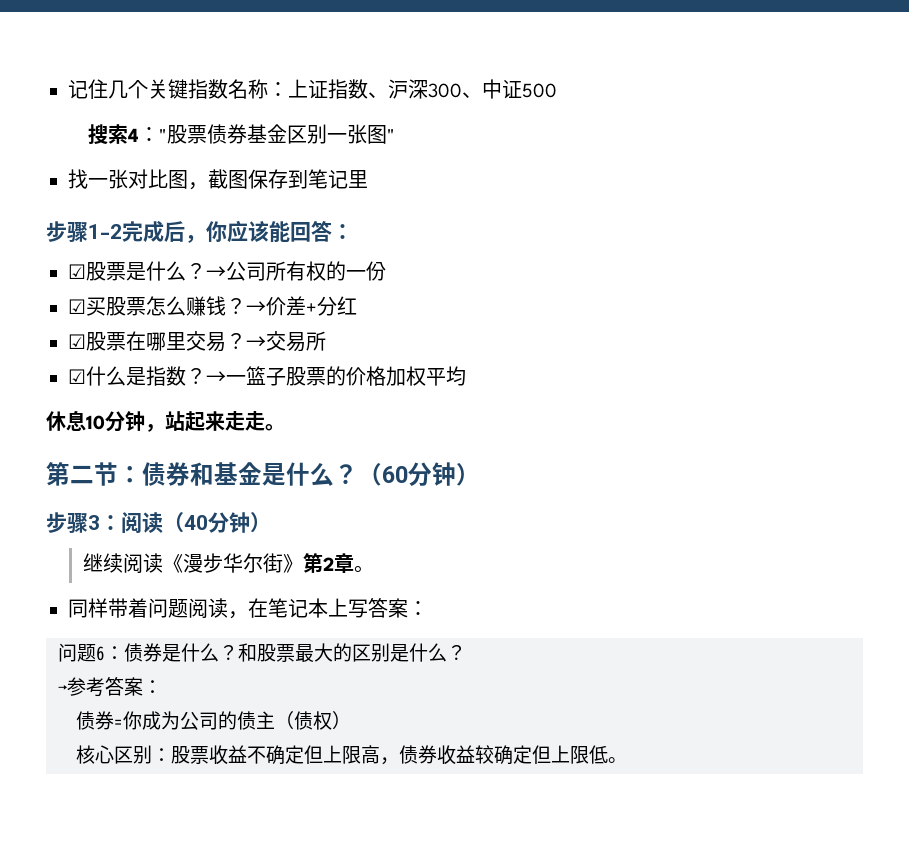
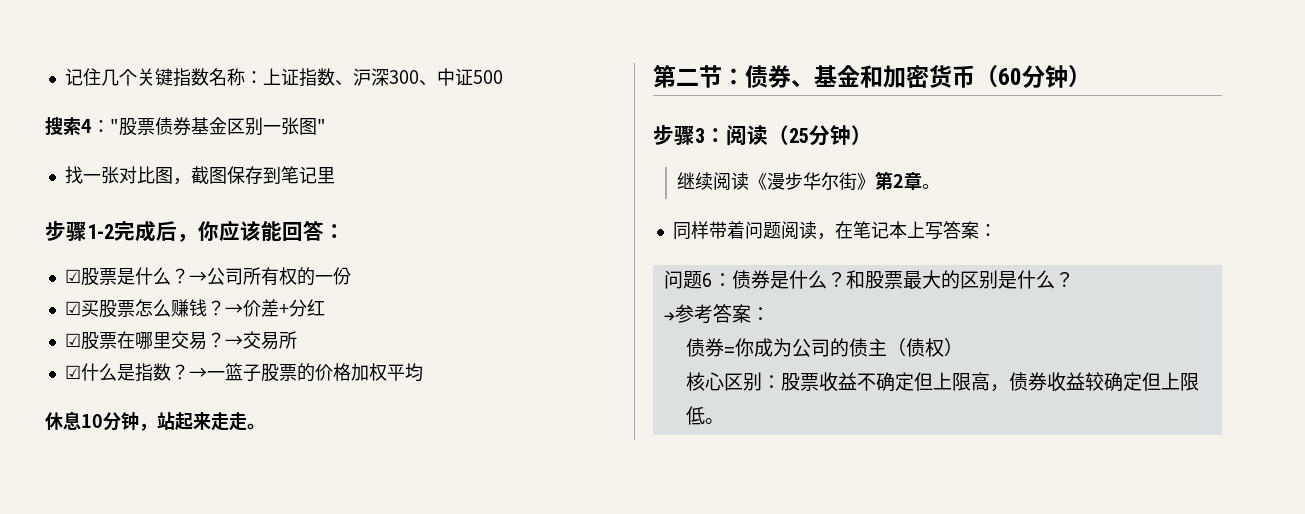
[190,462,358,486] 和基金是什么？ -> [791,65,975,88] 、基金和加密货币
[184,515,208,530] 40 -> [789,128,809,143] 25

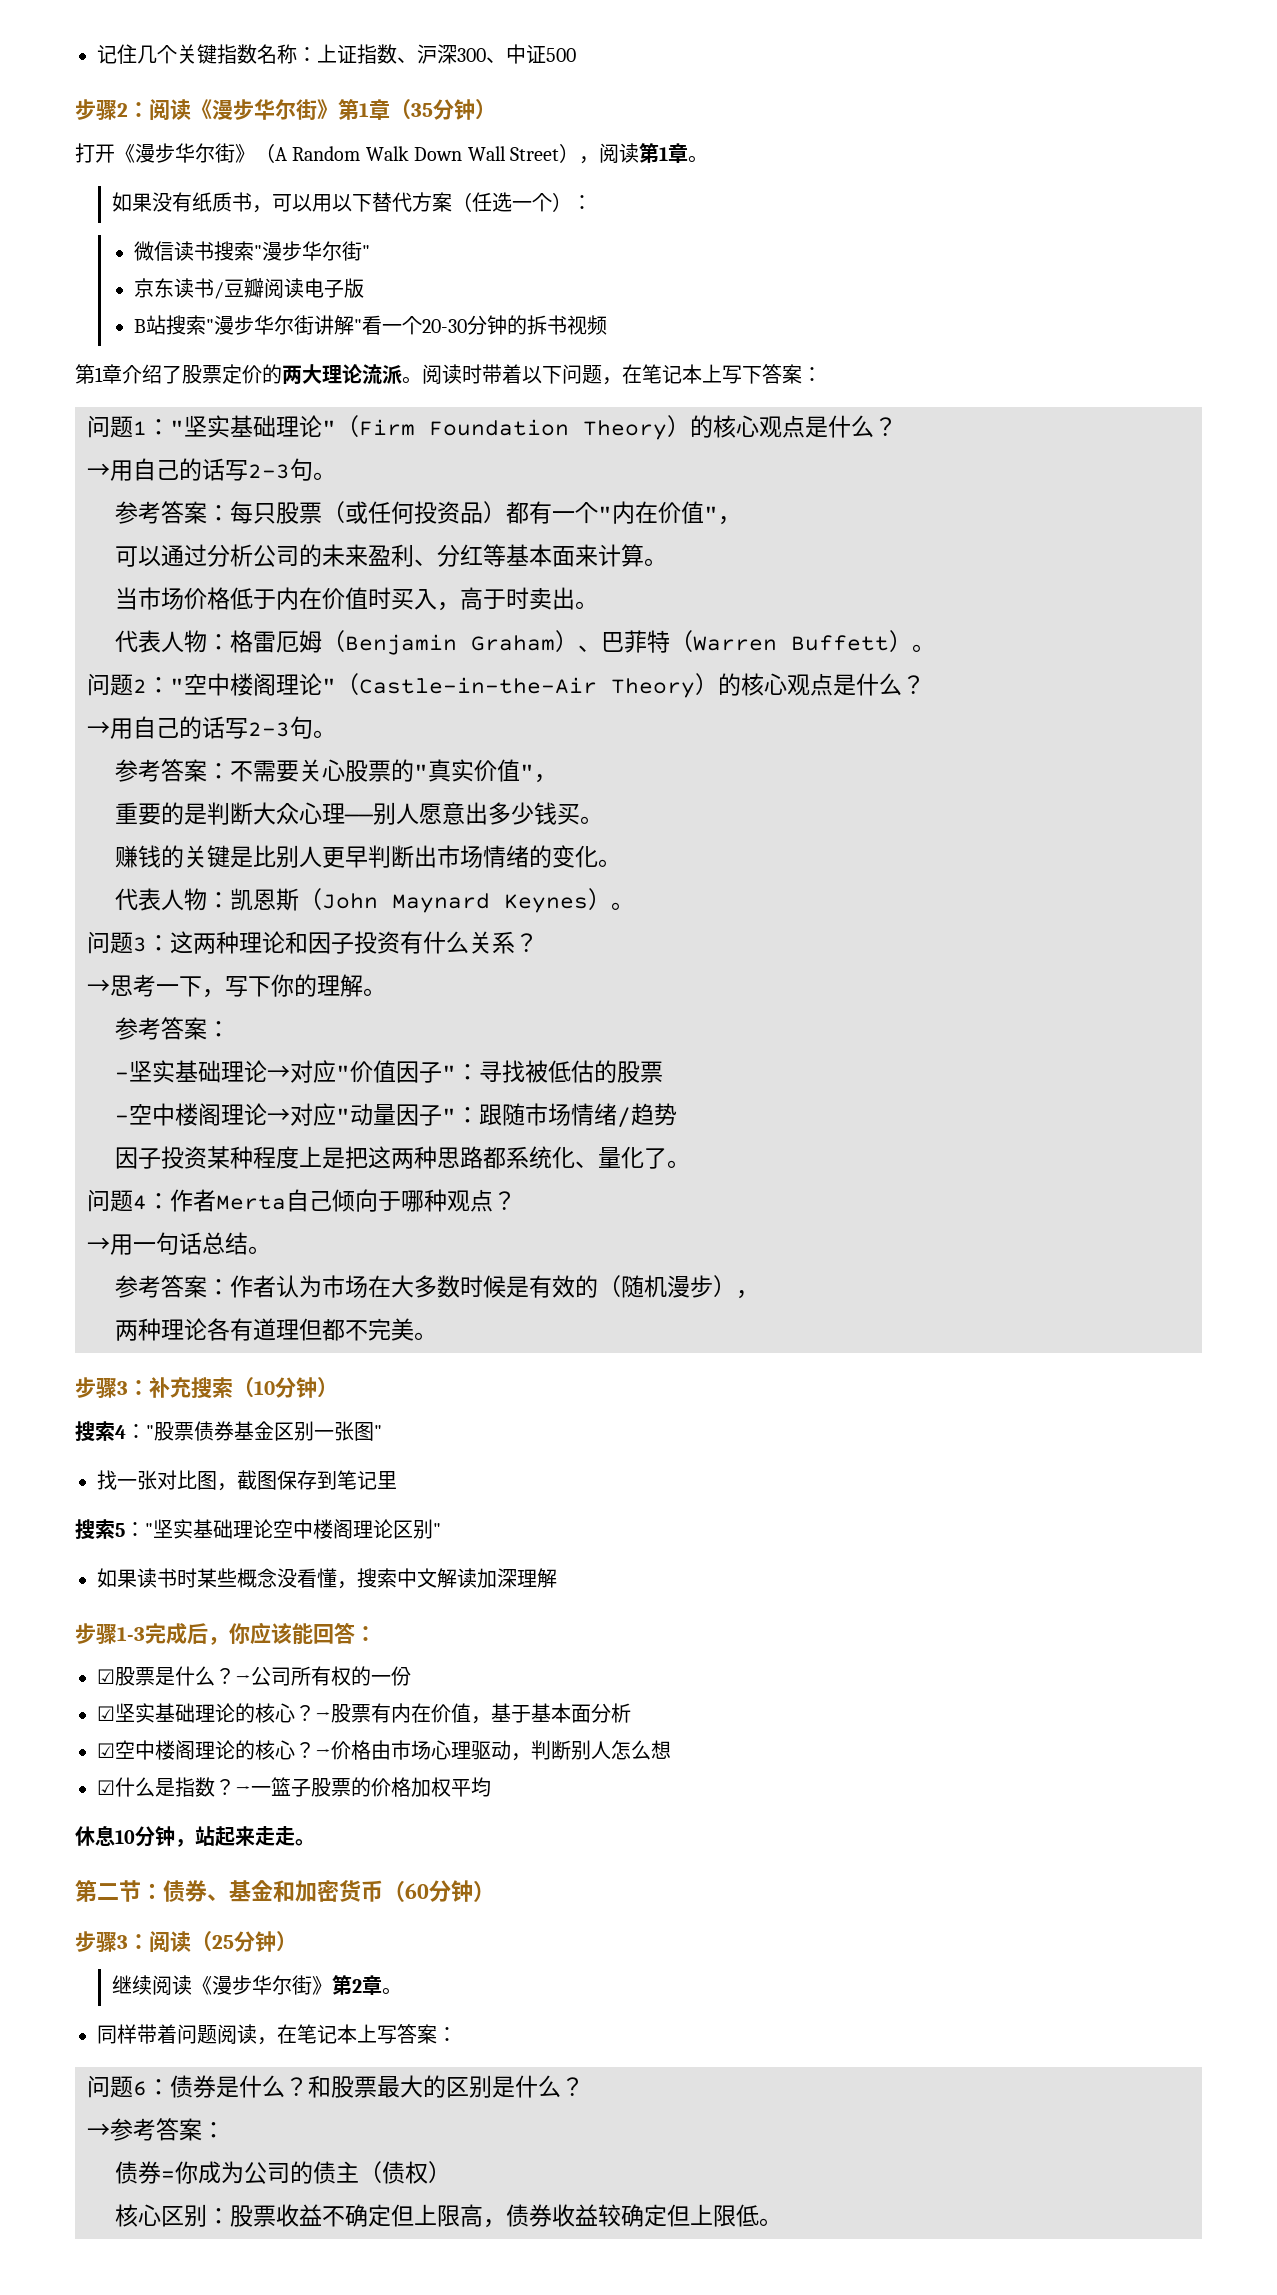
(503, 77) none -> [75,99,496,121] [75,143,708,164] [112,192,593,213] [134,241,371,261] [134,278,365,299] [134,315,608,335] [75,364,822,385] [87,415,897,440] [87,458,336,481] [115,501,741,525] [115,544,667,567] [115,587,598,611] [115,630,935,655] [87,673,925,698] [87,716,336,739] [115,759,557,783] [115,802,603,825] [115,845,621,868] [115,888,634,913] [87,931,538,954] [87,974,386,998] [115,1017,230,1040] [115,1060,663,1083] [115,1103,677,1127] [115,1146,690,1169] [87,1189,516,1212] [87,1232,271,1255] [115,1275,759,1299] [115,1318,437,1341] [75,1377,338,1399] // 步骤2：阅读《漫步华尔街》第1章（35分钟） // 打开《漫步华尔街》（A Random Walk Down Wall Street），阅读第1章。 // 如果没有纸质书，可以用以下替代方案（任选一个）： // 微信读书搜索"漫步华尔街" // 京东读书/豆瓣阅读电子版 // B站搜索"漫步华尔街讲解"看一个20-30分钟的拆书视频 // 第1章介绍了股票定价的两大理论流派。阅读时带着以下问题，在笔记本上写下答案： // 问题1："坚实基础理论"（Firm Foundation Theory）的核心观点是什么？ // →用自己的话写2-3句。 // 参考答案：每只股票（或任何投资品）都有一个"内在价值"， // 可以通过分析公司的未来盈利、分红等基本面来计算。 // 当市场价格低于内在价值时买入，高于时卖出。 // 代表人物：格雷厄姆（Benjamin Graham）、巴菲特（Warren Buffett）。 // 问题2："空中楼阁理论"（Castle-in-the-Air Theory）的核心观点是什么？ // →用自己的话写2-3句。 // 参考答案：不需要关心股票的"真实价值"， // 重要的是判断大众心理——别人愿意出多少钱买。 // 赚钱的关键是比别人更早判断出市场情绪的变化。 // 代表人物：凯恩斯（John Maynard Keynes）。 // 问题3：这两种理论和因子投资有什么关系？ // →思考一下，写下你的理解。 // 参考答案： // -坚实基础理论→对应"价值因子"：寻找被低估的股票 // -空中楼阁理论→对应"动量因子"：跟随市场情绪/趋势 // 因子投资某种程度上是把这两种思路都系统化、量化了。 // 问题4：作者Merta自己倾向于哪种观点？ // →用一句话总结。 // 参考答案：作者认为市场在大多数时候是有效的（随机漫步）， // 两种理论各有道理但都不完美。 // 步骤3：补充搜索（10分钟）
[45,221,114,241] // 步骤1-2 -> [75,1519,441,1540] [97,1568,557,1589] [75,1623,145,1644] // 搜索5："坚实基础理论空中楼阁理论区别" // 如果读书时某些概念没看懂，搜索中文解读加深理解 // 步骤1-3
[80,299,325,318] [64,331,297,350] 买股票怎么赚钱？→价差+分红 // ☑股票在哪里交易？→交易所 -> [115,1703,631,1724] [97,1740,671,1761] 坚实基础理论的核心？→股票有内在价值，基于基本面分析 // ☑空中楼阁理论的核心？→价格由市场心理驱动，判断别人怎么想

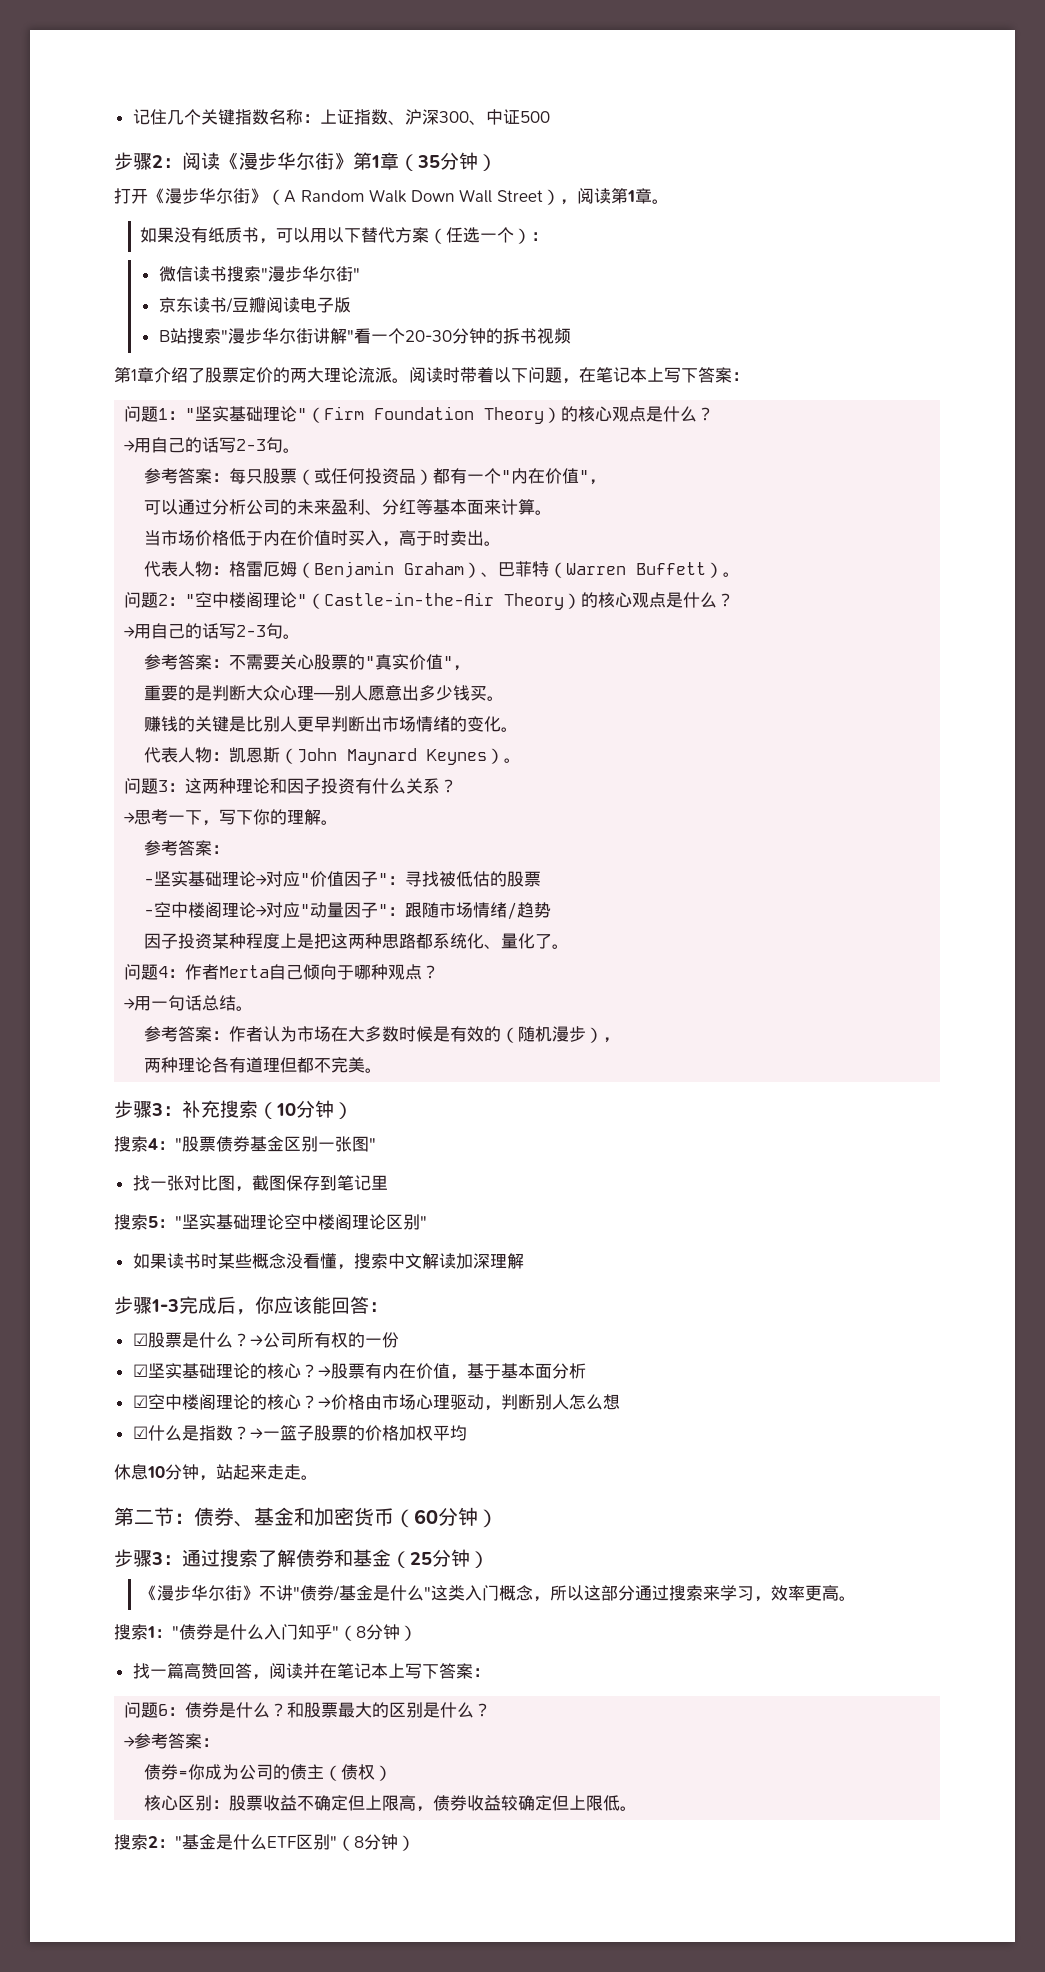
[149,1931,191,1953] 阅读 -> [182,1549,391,1567] 通过搜索了解债券和基金
[112,1975,403,1995] [97,2024,397,2045] 继续阅读《漫步华尔街》第2章。 // 同样带着问题阅读，在笔记本上写 -> [140,1585,857,1602] [114,1624,417,1641] [132,1663,439,1680] 《漫步华尔街》不讲"债券/基金是什么"这类入门概念，所以这部分通过搜索来学习，效率更高。 // 搜索1："债券是什么入门知乎"（8分钟） // 找一篇高赞回答，阅读并在笔记本上写下
(782, 2222) none -> [114,1834,415,1851] // 搜索2："基金是什么ETF区别"（8分钟）

